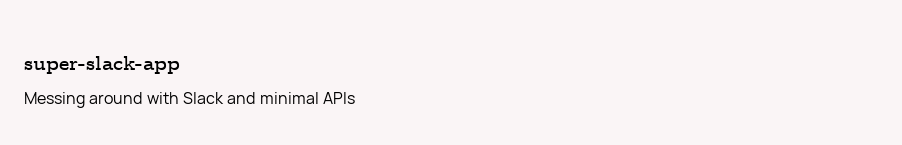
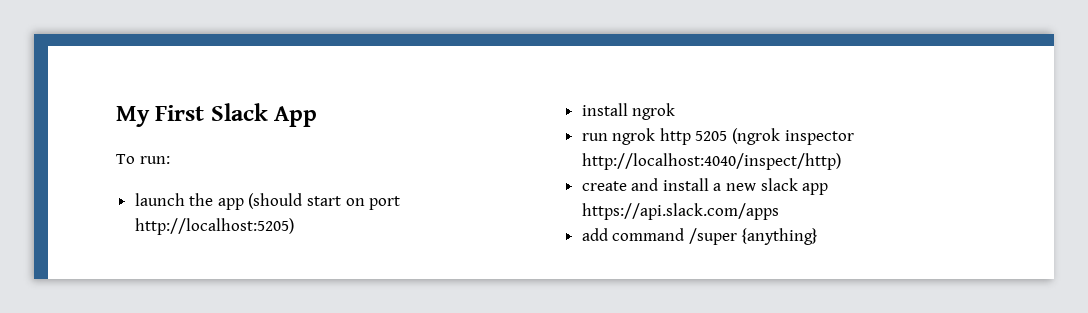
[24,56,180,74] [24,92,355,108] super-slack-app // Messing around with Slack and minimal APIs -> [116,103,318,127] [116,154,170,164] [134,193,401,210] [134,218,294,235] [581,103,676,120] [581,128,854,145] [581,153,841,170] [581,178,829,195] [581,203,779,220] [581,228,819,245] My First Slack App // To run: // launch the app (should start on port http://localhost:5205) // install ngrok // run ngrok http 5205 (ngrok inspector http://localhost:4040/inspect/http) // create and install a new slack app https://api.slack.com/apps // add command /super {anything}

